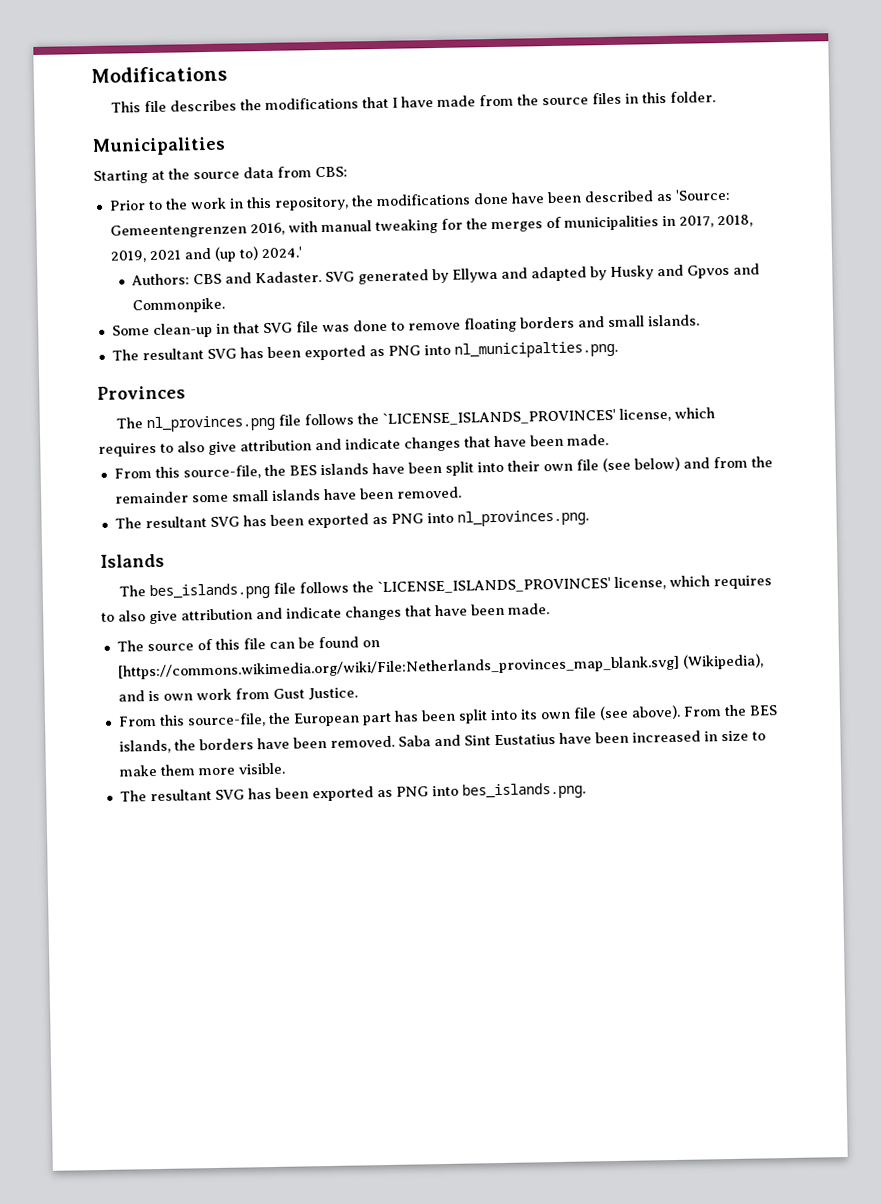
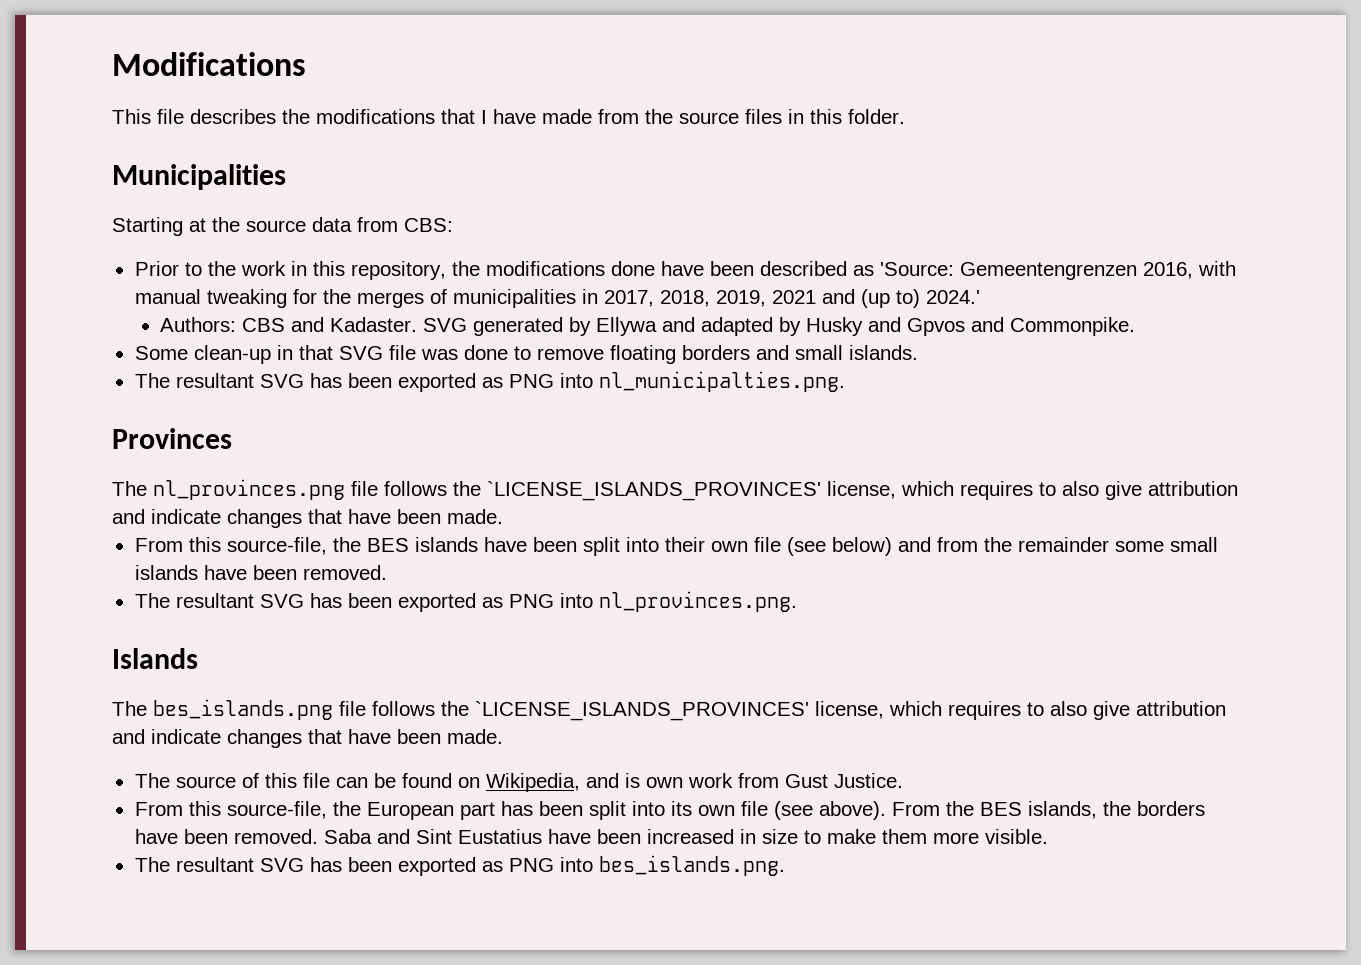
[117,653,764,680] [https://commons.wikimedia.org/wiki/File:Netherlands_provinces_map_blank.svg] (Wikipedia), -> [485,773,580,792] Wikipedia,

